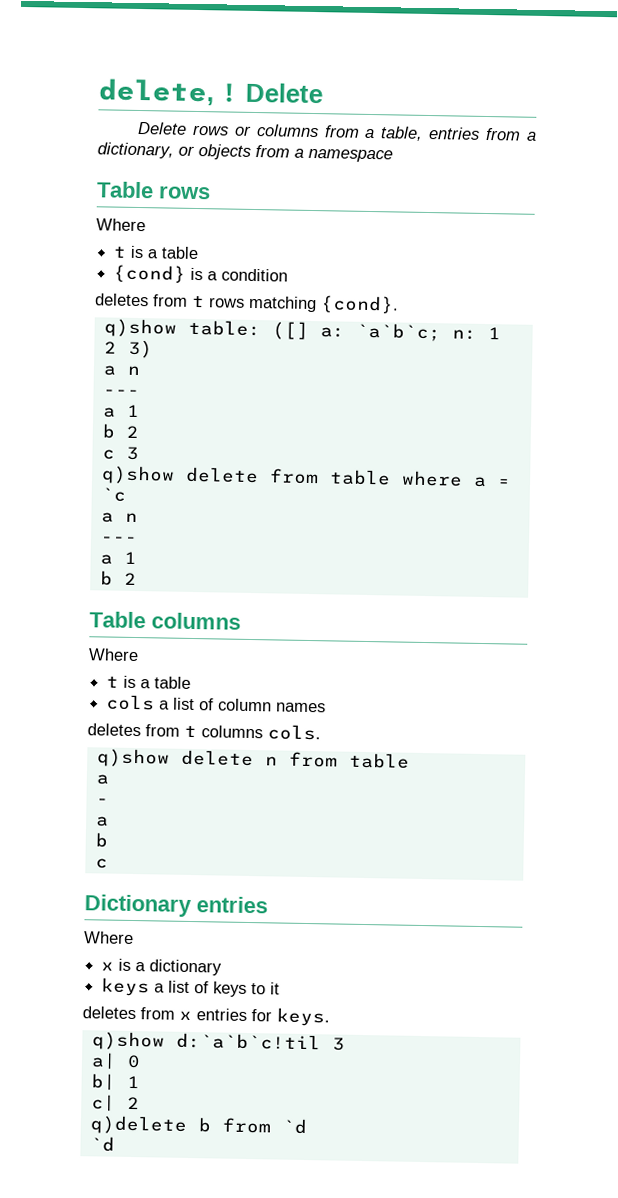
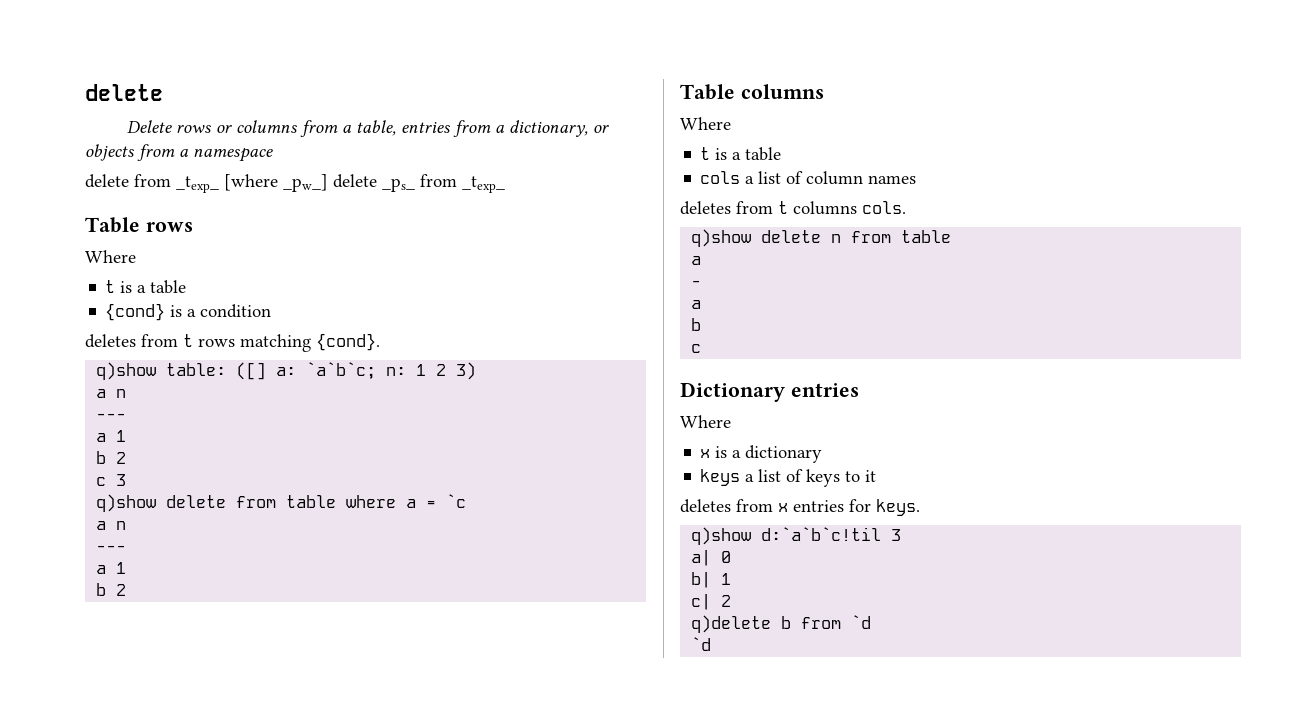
[98,78,324,106] delete, ! Delete -> [85,84,163,101] delete
(393, 155) none -> [85,174,505,193] // delete from _texp_ [where _pw_] delete _ps_ from _texp_

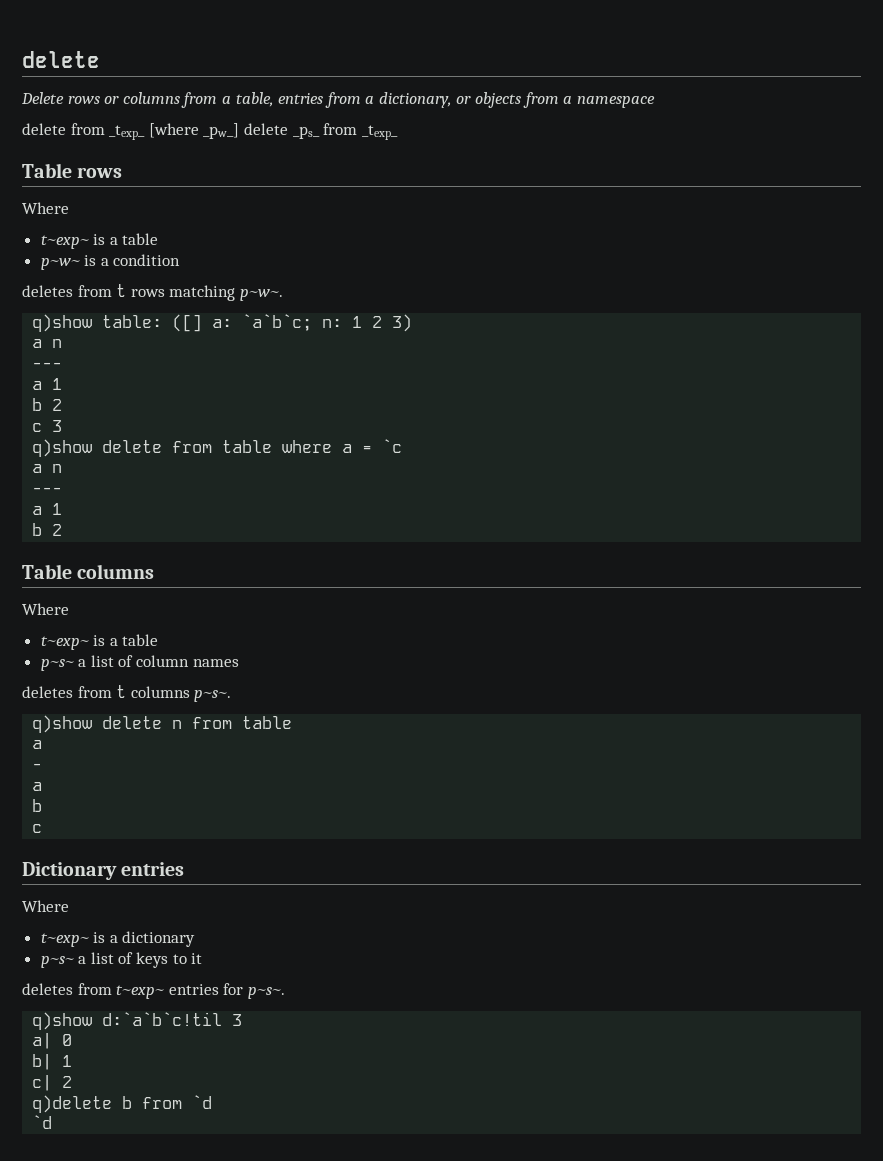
[105,280,187,294] [105,303,166,321] t is a table // {cond} -> [40,233,159,249] [40,258,80,270] t~exp~ is a table // p~w~
[316,333,380,351] {cond}. -> [239,289,283,301] p~w~.
[700,147,782,161] [700,171,741,184] t is a table // cols -> [40,634,159,650] [40,659,74,671] t~exp~ is a table // p~s~
[862,201,906,214] cols. -> [194,690,232,702] p~s~.
[700,449,711,458] x -> [40,933,89,947] t~exp~
[700,469,741,486] keys -> [40,956,74,968] p~s~
[778,503,788,512] x -> [116,985,165,999] t~exp~
[876,499,920,516] keys. -> [247,987,285,999] p~s~.

